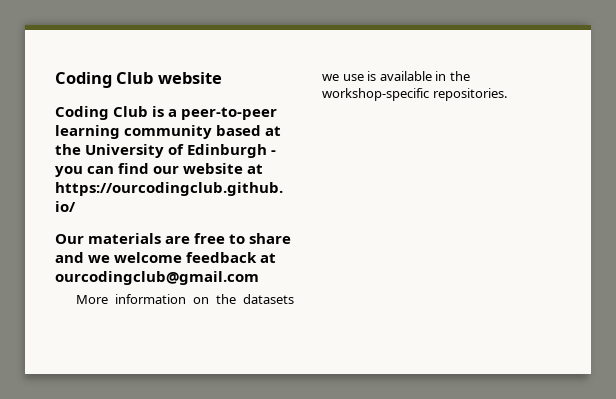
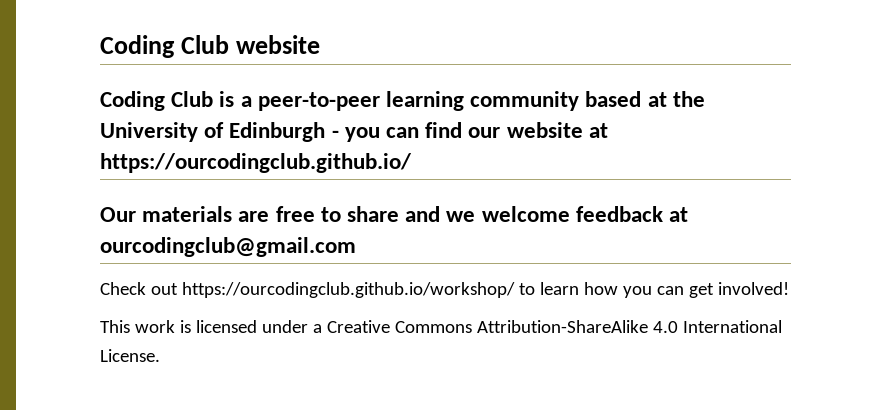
[76,294,294,304] [322,71,470,81] [322,88,507,101] More information on the datasets we use is available in the workshop-specific repositories. -> [100,282,789,298] [100,320,782,333] [100,349,160,362] Check out https://ourcodingclub.github.io/workshop/ to learn how you can get involved! // This work is licensed under a Creative Commons Attribution-ShareAlike 4.0 International License.

